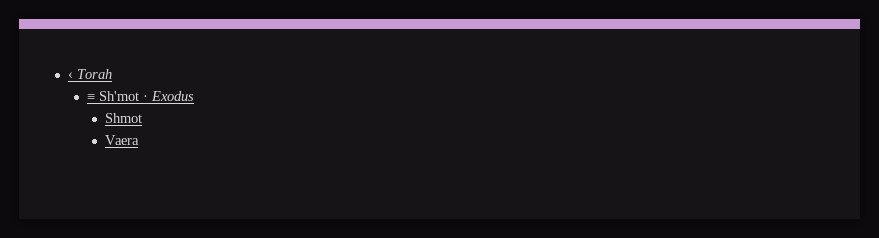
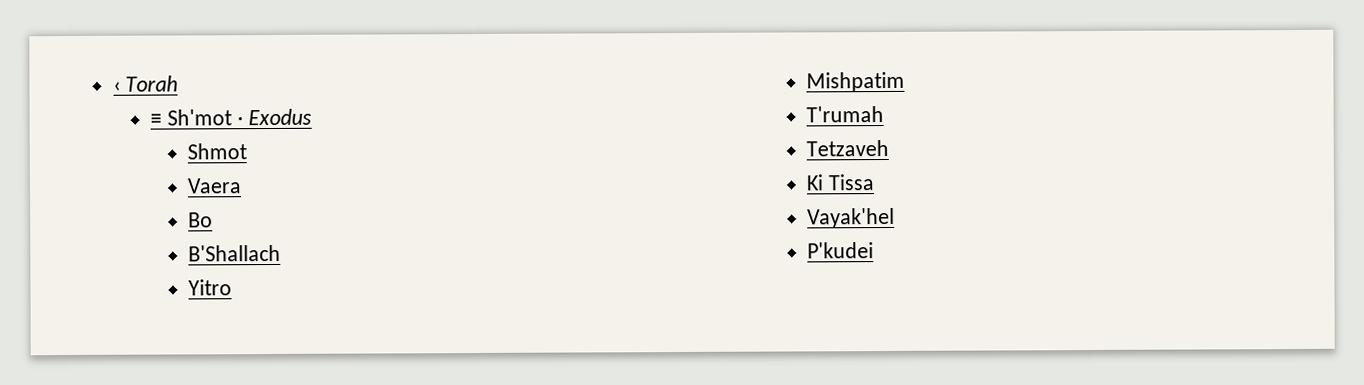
(140, 140) none -> [188,212,214,228] [188,244,282,262] [188,279,233,296] [806,71,906,93] [806,106,885,123] [806,139,890,157] [806,174,875,191] [807,207,896,229] [807,242,875,259] // Bo // B'Shallach // Yitro // Mishpatim // T'rumah // Tetzaveh // Ki Tissa // Vayak'hel // P'kudei

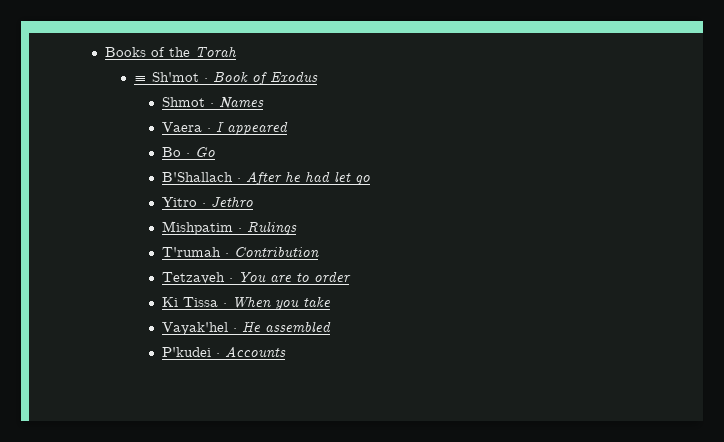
[112,81,121,92] ‹ -> [104,47,190,57] Books of the
(244, 121) none -> [212,71,267,85] Book of
(248, 151) none -> [210,97,265,109] · Names
(242, 186) none -> [207,121,289,135] · I appeared
(214, 220) none -> [186,147,216,157] · Go
(282, 253) none -> [237,171,371,185] · After he had let go
(233, 287) none -> [202,196,254,207] · Jethro
(906, 82) none -> [238,221,298,235] · Rulings
(885, 114) none -> [225,247,320,258] · Contribution
[806,174,875,191] [807,207,896,229] // Ki Tissa // Vayak'hel -> [229,271,352,282] [162,296,332,310] [162,321,332,335] · You are to order // Ki Tissa · When you take // Vayak'hel · He assembled
(875, 250) none -> [216,346,287,358] · Accounts

